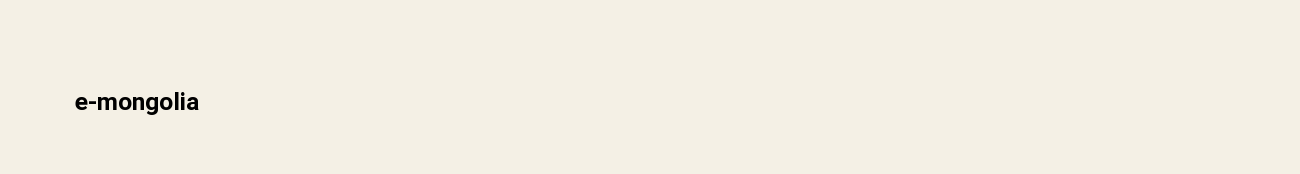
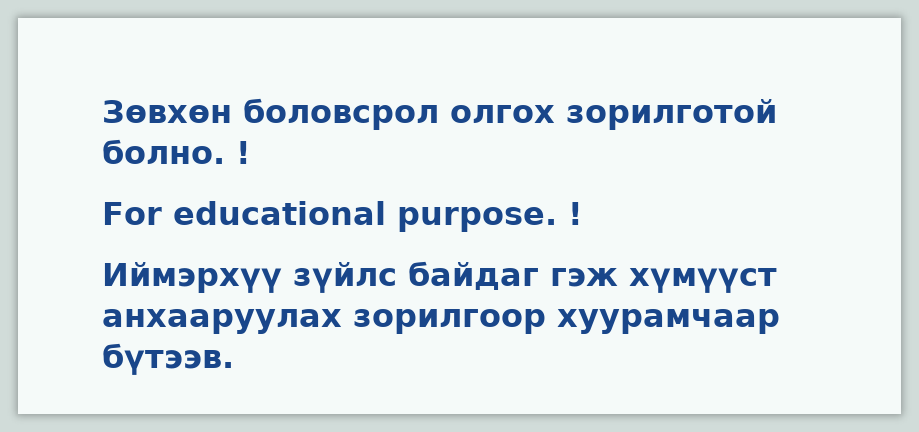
[75,92,199,115] e-mongolia -> [102,98,777,130] [102,139,251,164] [102,201,583,232] [102,261,777,293] [102,309,780,334] [102,343,234,375] Зөвхөн боловсрол олгох зорилготой болно. ! // For educational purpose. ! // Иймэрхүү зүйлс байдаг гэж хүмүүст анхааруулах зорилгоор хуурамчаар бүтээв.

